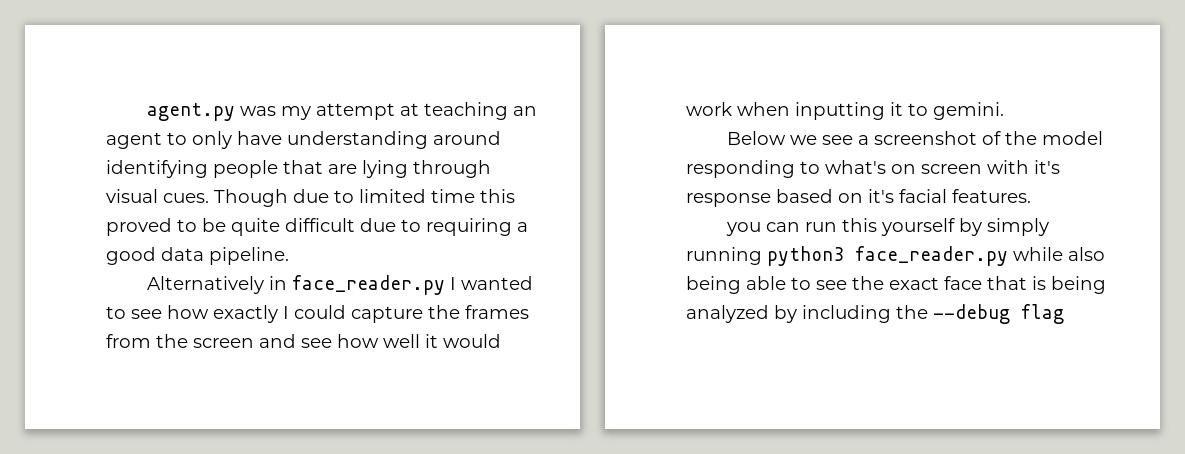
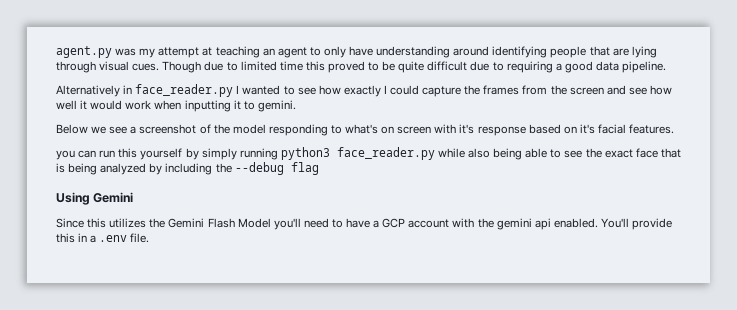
(1064, 314) none -> [56,192,134,205] [56,218,673,230] [56,233,150,243] // Using Gemini // Since this utilizes the Gemini Flash Model you'll need to have a GCP account with the gemini api enabled. You'll provide this in a .env file.

